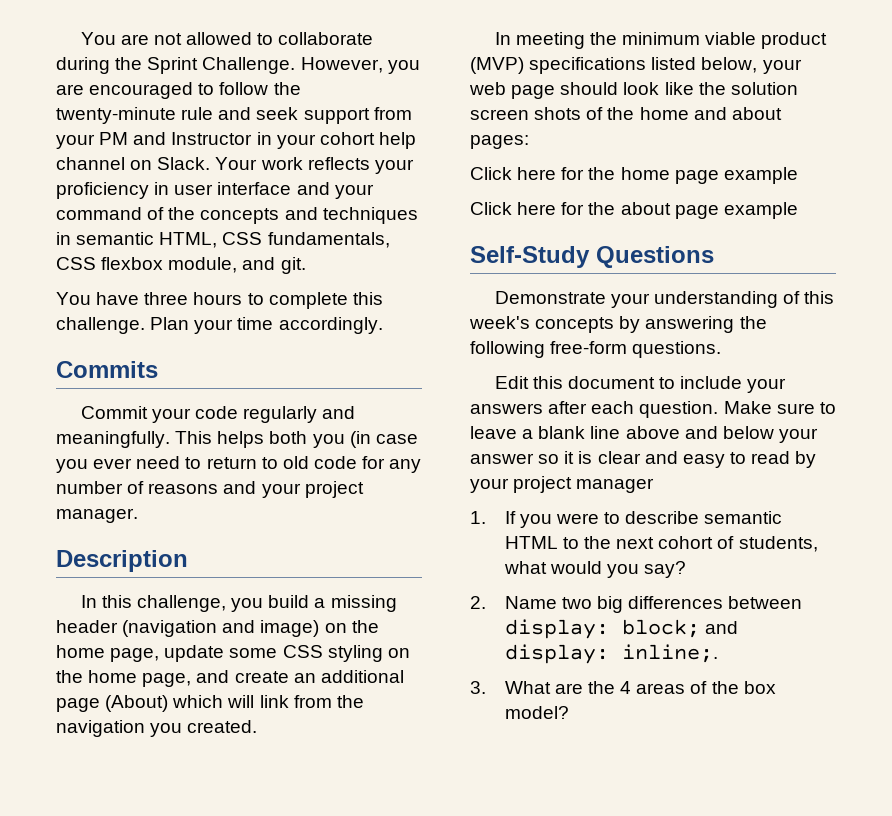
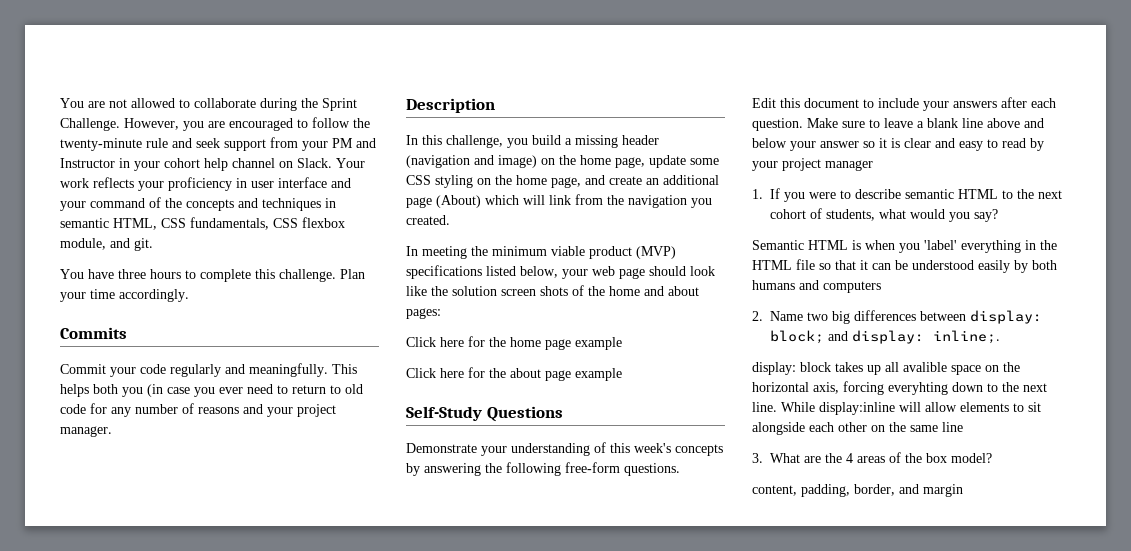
(687, 569) none -> [752,240,1057,253] [752,259,1057,273] [752,280,881,293] // Semantic HTML is when you 'label' everything in the HTML file so that it can be understood easily by both humans and computers
(718, 653) none -> [752,362,1020,375] [752,381,1047,395] [752,402,1041,415] [752,422,963,435] // display: block takes up all avalible space on the horizontal axis, forcing everyhting down to the next line. While display:inline will allow elements to sit alongside each other on the same line
(569, 712) none -> [752,484,963,497] // content, padding, border, and margin

